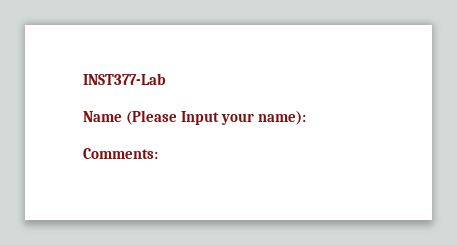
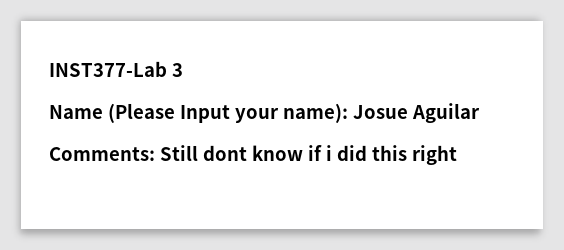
(166, 79) none -> [171,63,183,77] 3
(307, 118) none -> [352,103,480,123] Josue Aguilar
(158, 153) none -> [159,145,457,165] Still dont know if i did this right

